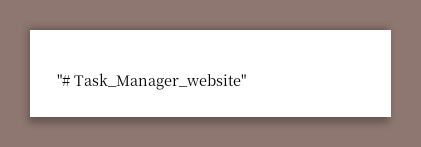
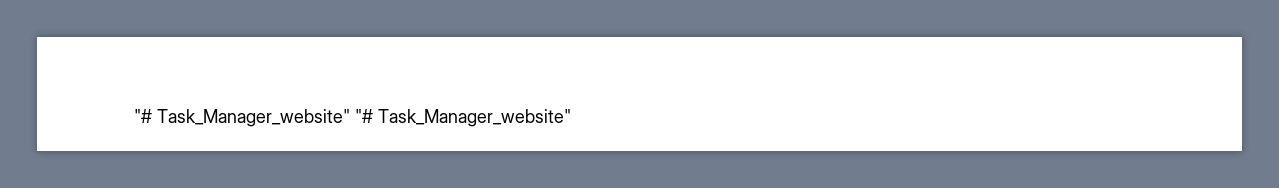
[57,73,246,90] "# Task_Manager_website" -> [134,109,571,127] "# Task_Manager_website" "# Task_Manager_website"

